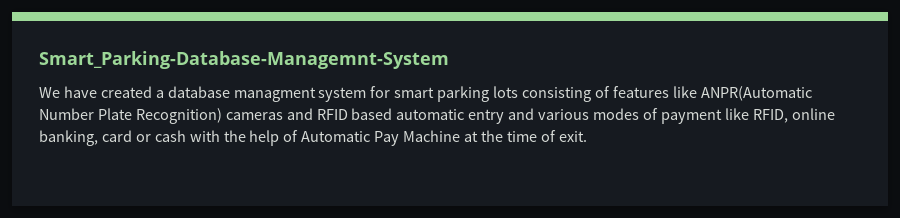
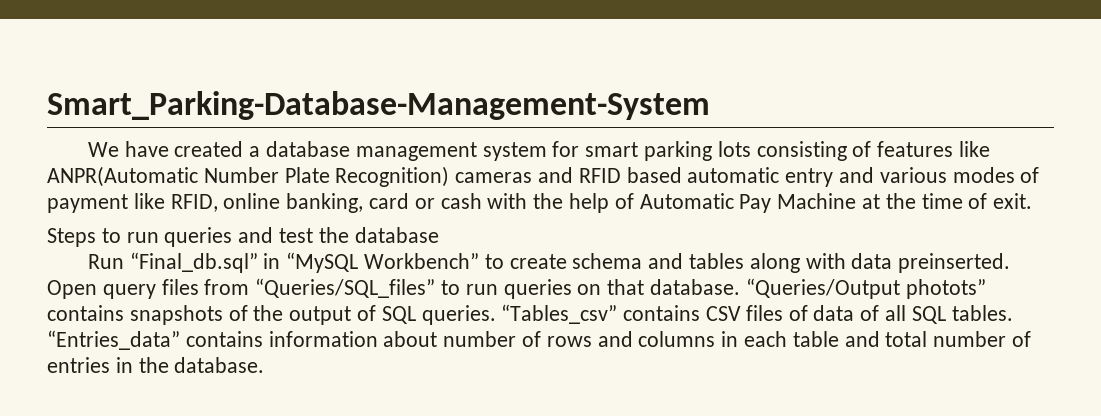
[39,51,449,69] Smart_Parking-Database-Managemnt-System -> [47,91,710,120] Smart_Parking-Database-Management-System
[233,87,316,102] managment -> [355,142,477,161] management
(587, 136) none -> [47,227,439,247] [87,252,1011,273] [47,278,986,299] [47,304,1013,325] [47,330,1032,350] [47,357,265,373] // Steps to run queries and test the database // Run “Final_db.sql” in “MySQL Workbench” to create schema and tables along with data preinserted. Open query files from “Queries/SQL_files” to run queries on that database. “Queries/Output photots” contains snapshots of the output of SQL queries. “Tables_csv” contains CSV files of data of all SQL tables. “Entries_data” contains information about number of rows and columns in each table and total number of entries in the database.

